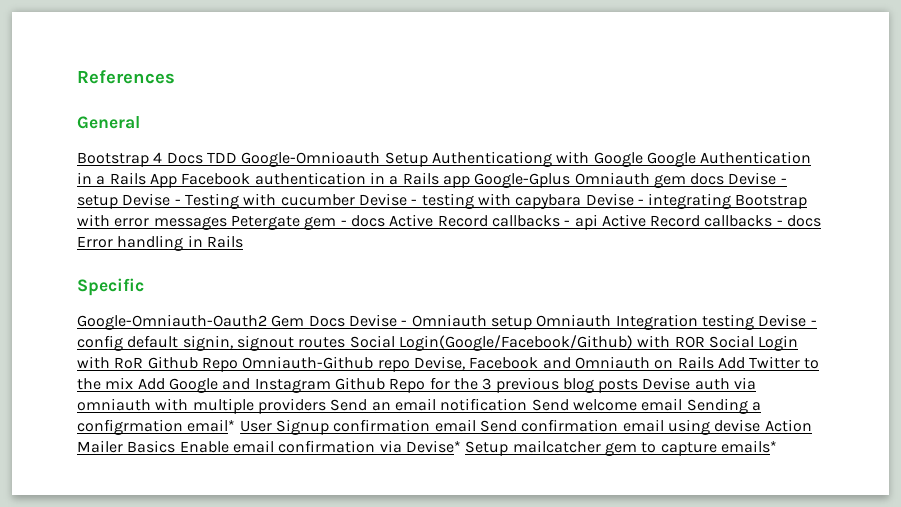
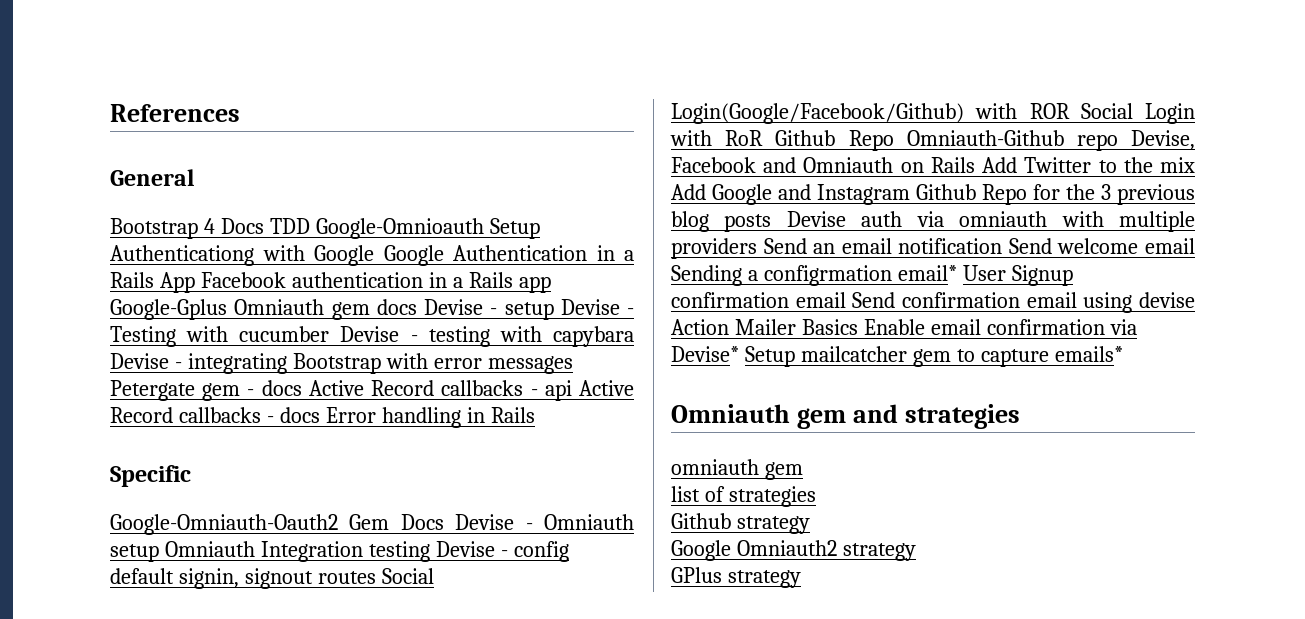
(777, 446) none -> [671,404,1020,429] [671,459,803,480] [671,486,816,507] [671,513,810,534] [671,540,916,561] [671,567,801,588] // Omniauth gem and strategies // omniauth gem // list of strategies // Github strategy // Google Omniauth2 strategy // GPlus strategy

